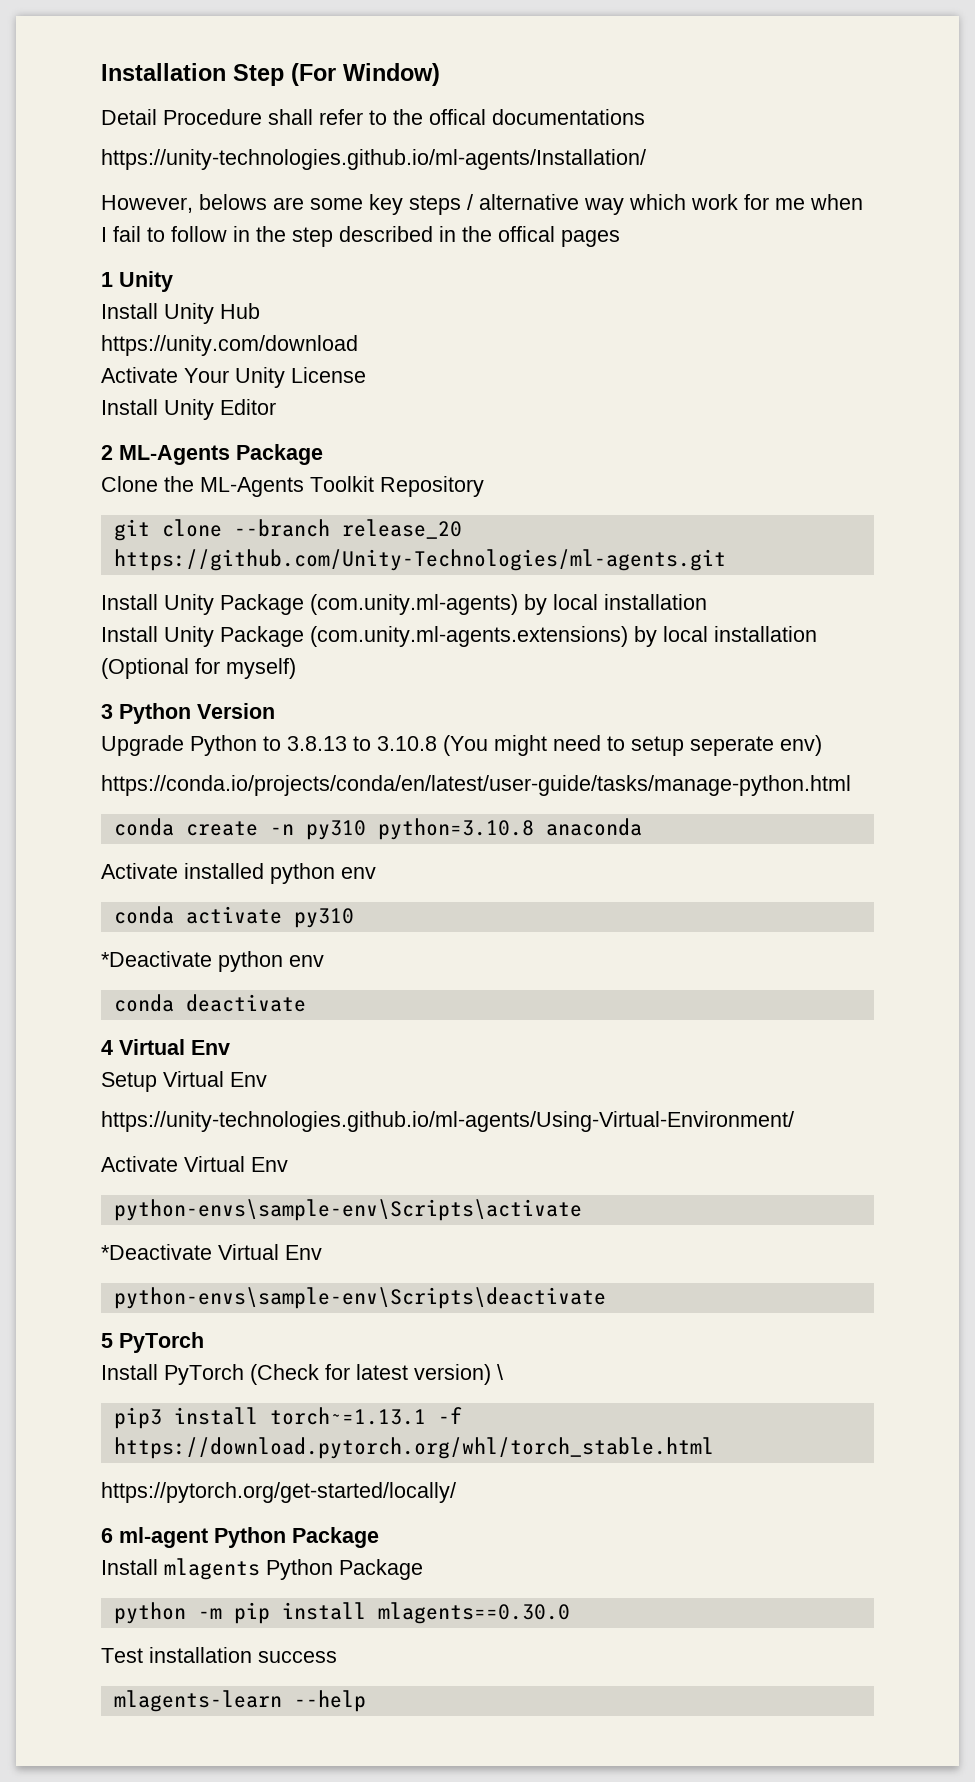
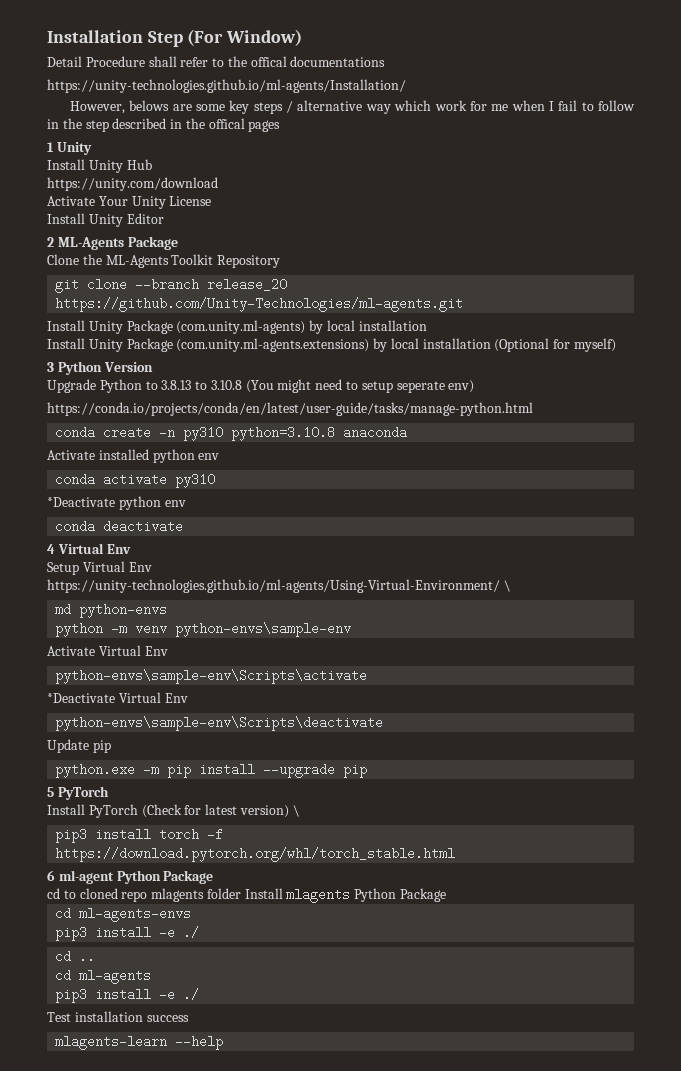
(794, 1121) none -> [503,580,511,592] [55,603,168,618] [55,622,352,637] \ // md python-envs // python -m venv python-envs\sample-env
(606, 1298) none -> [47,739,111,753] [55,763,368,778] // Update pip // python.exe -m pip install --upgrade pip
[269,1407,426,1425] torch~=1.13.1 -> [159,828,200,841] torch
[101,1482,456,1503] // https://pytorch.org/get-started/locally/ -> (456, 854) none
[101,1558,423,1580] [113,1602,570,1624] Install mlagents Python Package // python -m pip install mlagents==0.30.0 -> [47,888,447,903] [55,907,192,922] [55,926,200,941] [55,950,96,963] [55,969,152,984] [55,988,200,1003] cd to cloned repo mlagents folder Install mlagents Python Package // cd ml-agents-envs // pip3 install -e ./ // cd .. // cd ml-agents // pip3 install -e ./

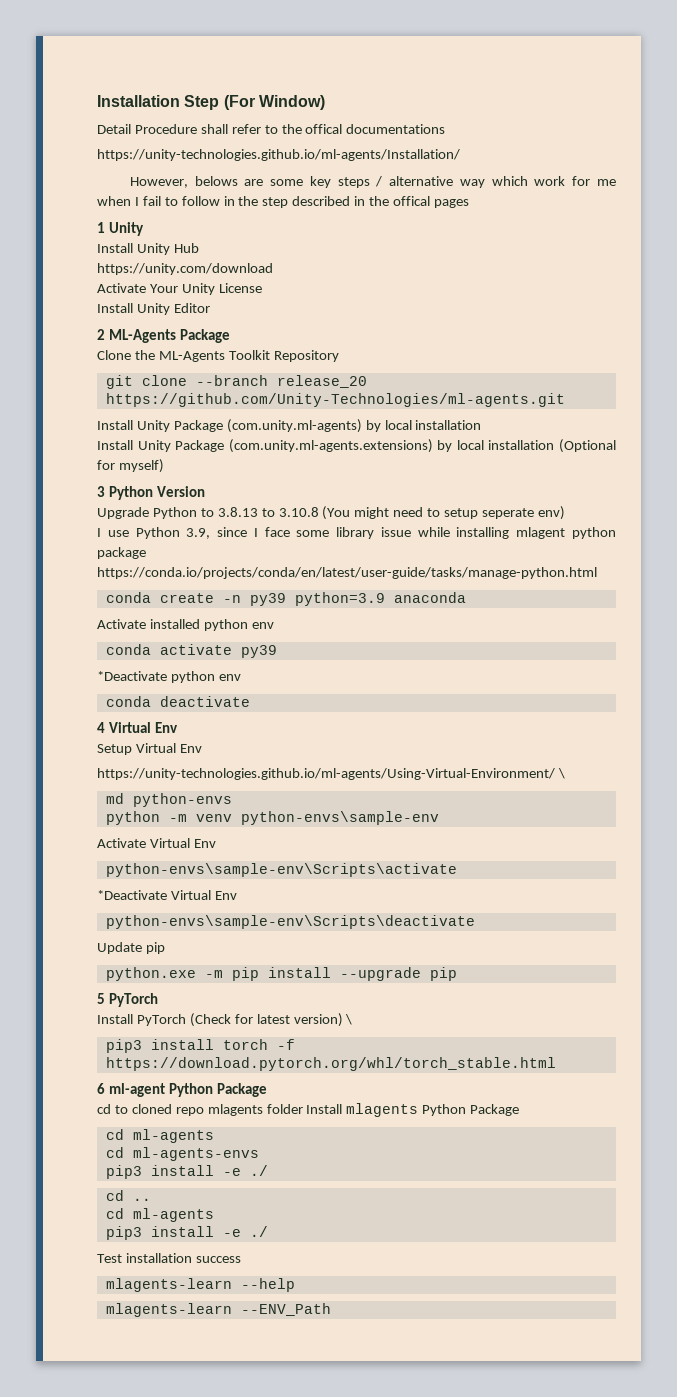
(475, 386) none -> [97,527,616,539] [97,547,146,559] I use Python 3.9, since I face some library issue while installing mlagent python package
[183,426,336,441] py310 python=3.10.8 -> [249,592,385,606] py39 python=3.9
[175,473,216,488] py310 -> [240,645,277,658] py39
(447, 895) none -> [105,1129,214,1143] // cd ml-agents
(224, 1042) none -> [105,1303,331,1317] // mlagents-learn --ENV_Path

